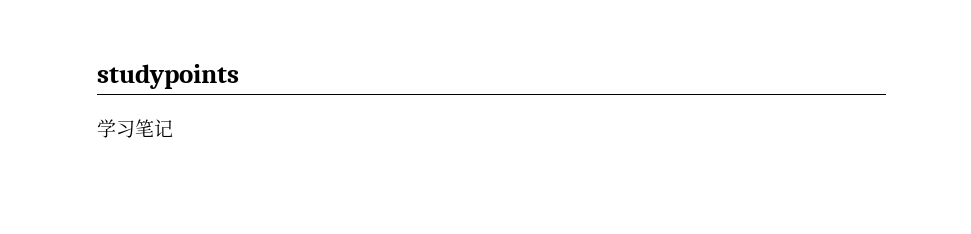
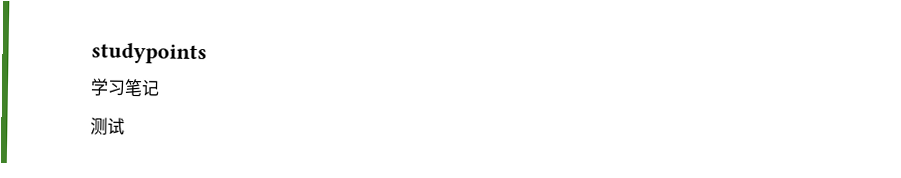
(173, 128) none -> [90,117,125,136] // 测试

